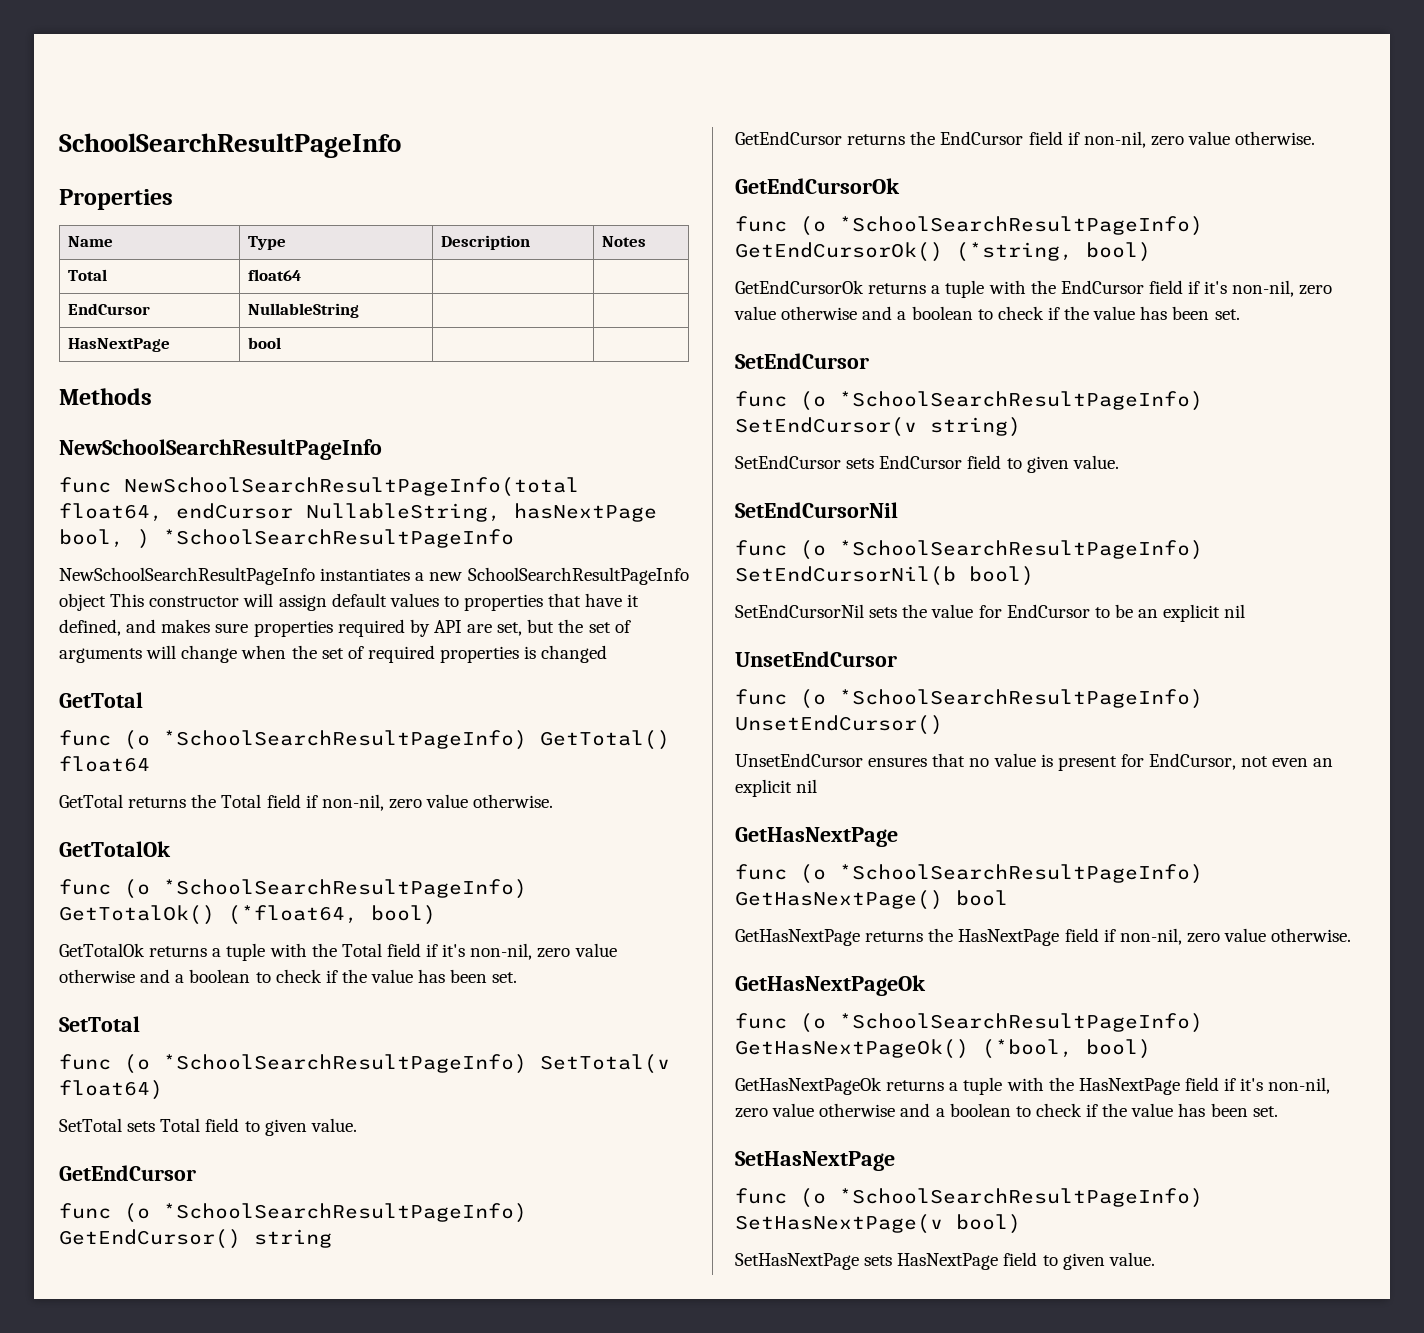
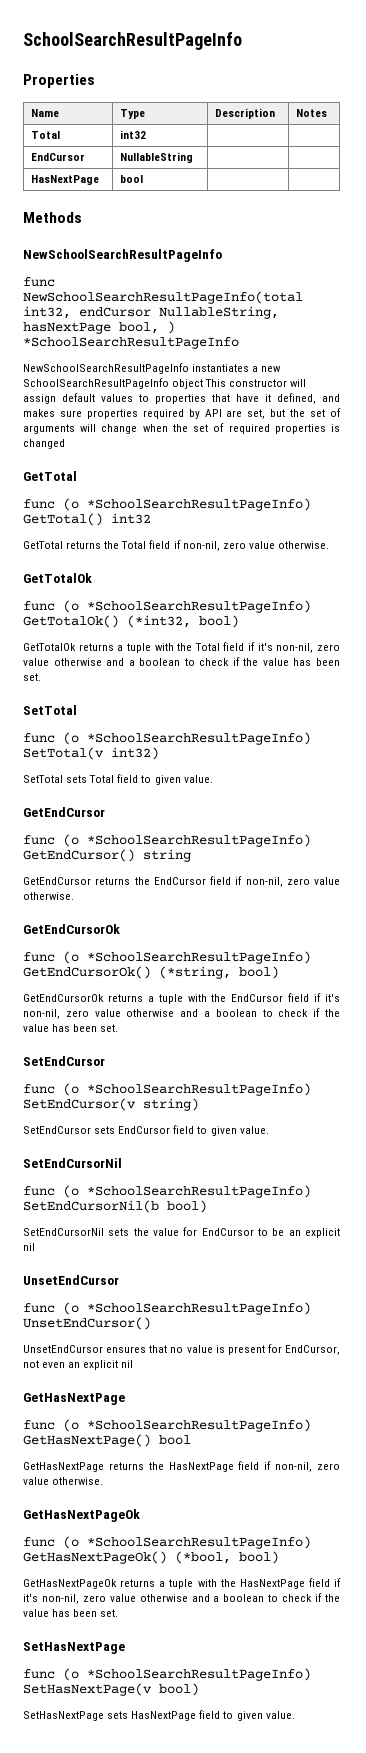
[248,269,302,281] float64 -> [119,130,146,139] int32
[59,503,163,522] float64, -> [23,306,71,319] int32,
[59,756,150,772] float64 -> [111,513,151,524] int32
[228,905,358,925] (*float64, -> [127,615,191,628] (*int32,
[59,1080,163,1100] float64) -> [111,747,159,760] int32)

